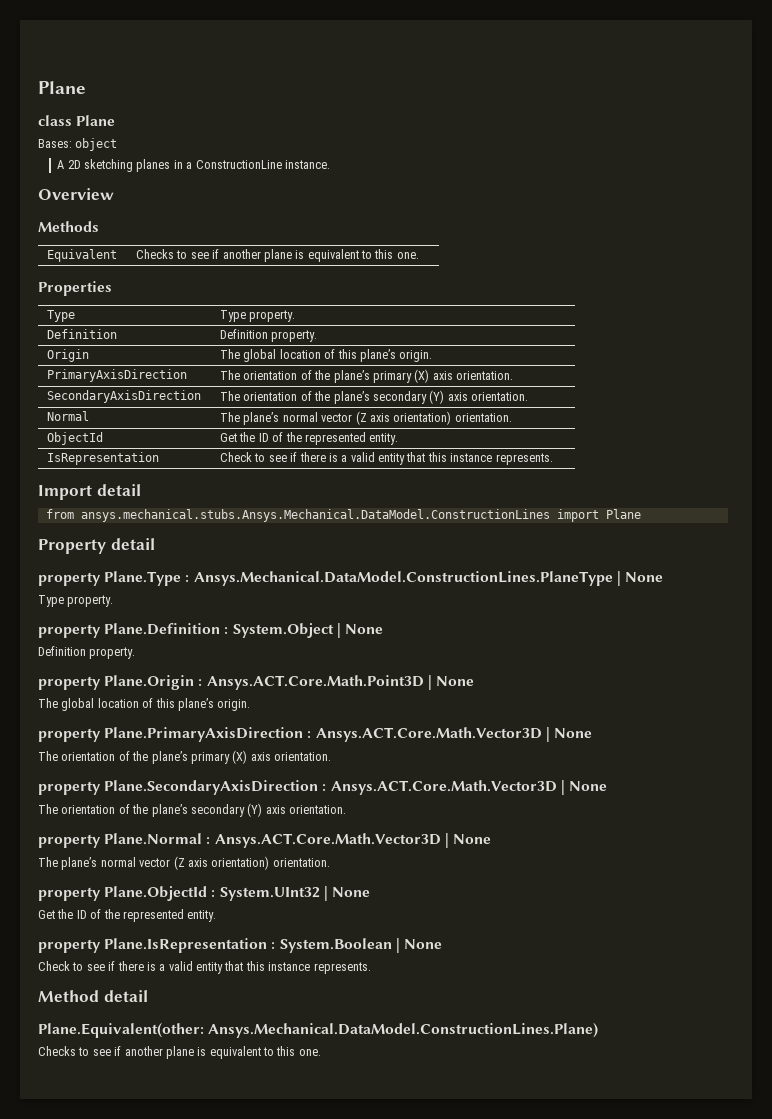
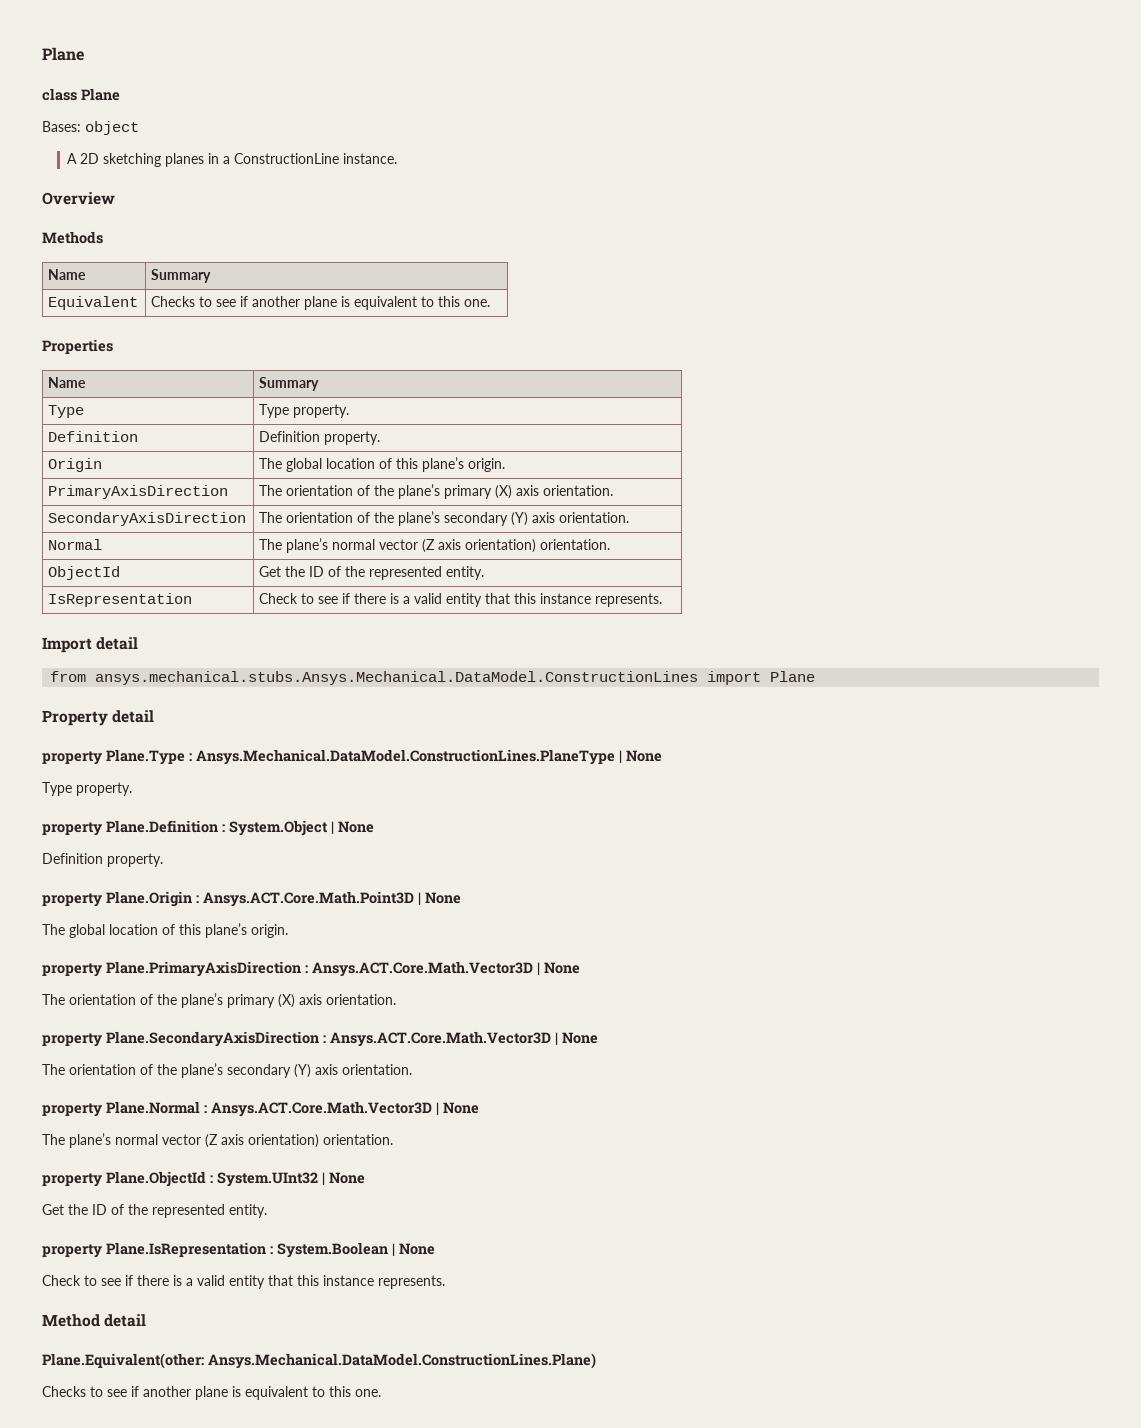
(99, 226) none -> [48,269,87,280] [151,269,212,283] // Name | Summary
(112, 288) none -> [48,377,87,388] [259,377,320,391] // Name | Summary

